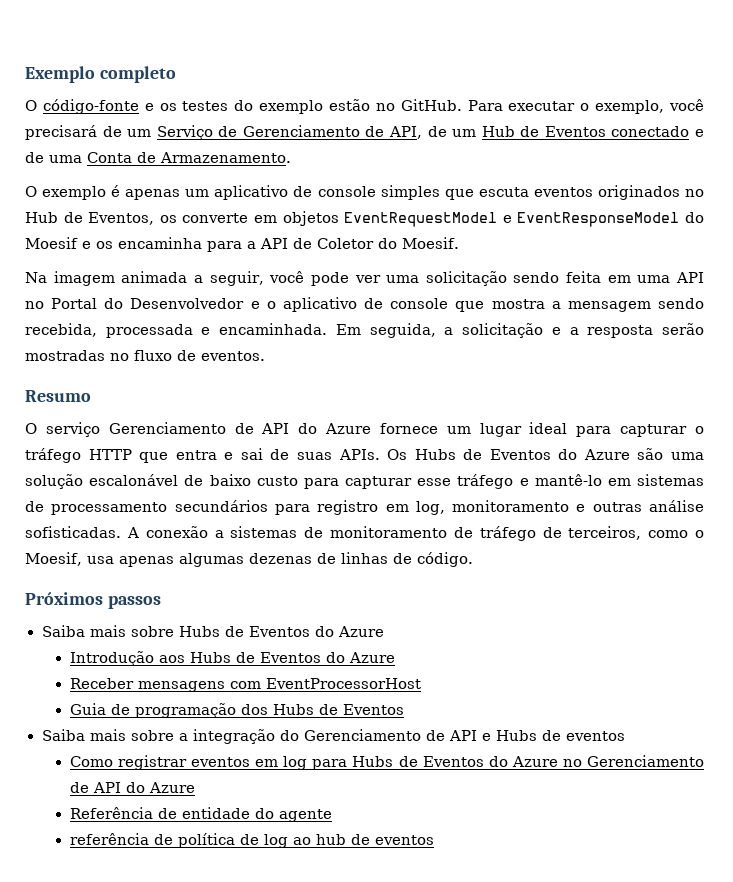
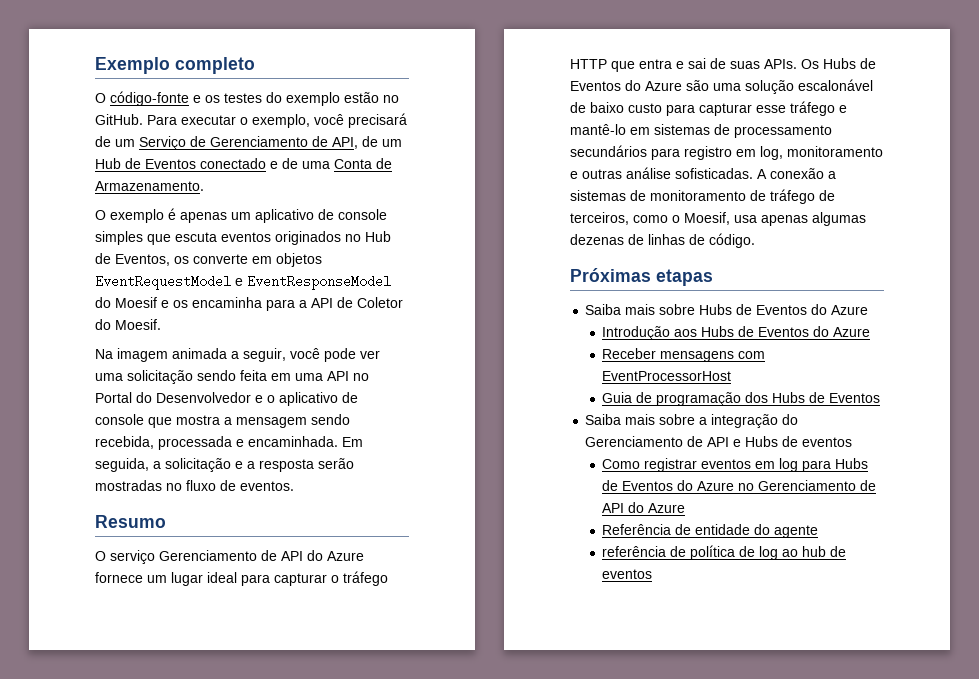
[25,592,161,609] Próximos passos -> [570,268,713,286] Próximas etapas

